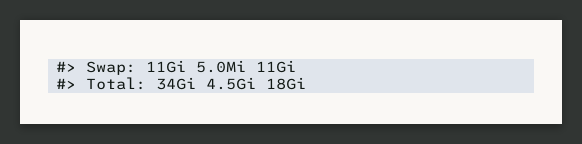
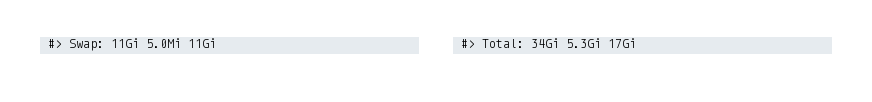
[206,77,307,90] 4.5Gi 18Gi -> [565,38,636,48] 5.3Gi 17Gi

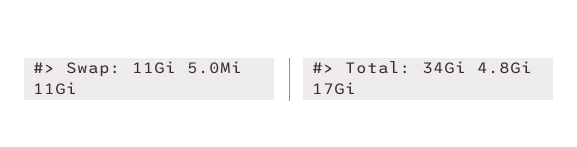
[565,38,601,48] 5.3Gi -> [476,61,532,74] 4.8Gi

